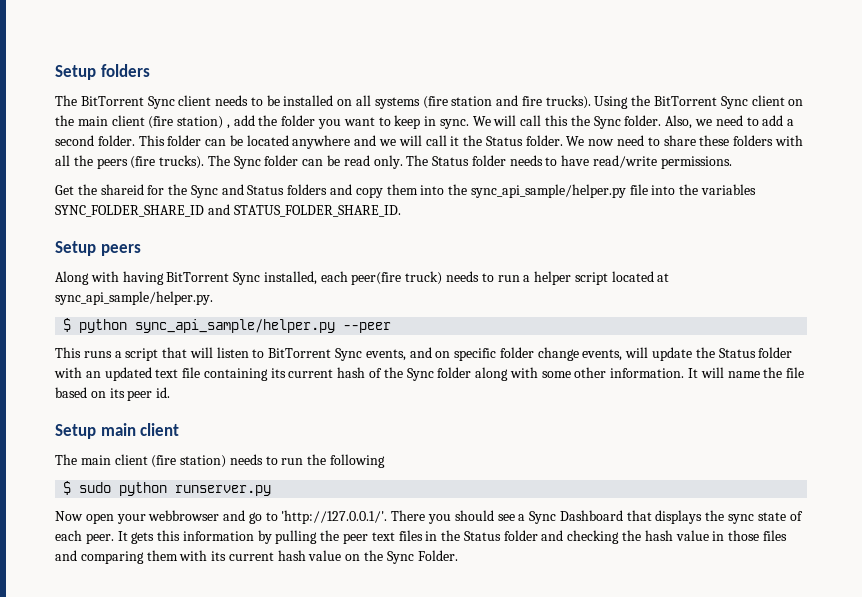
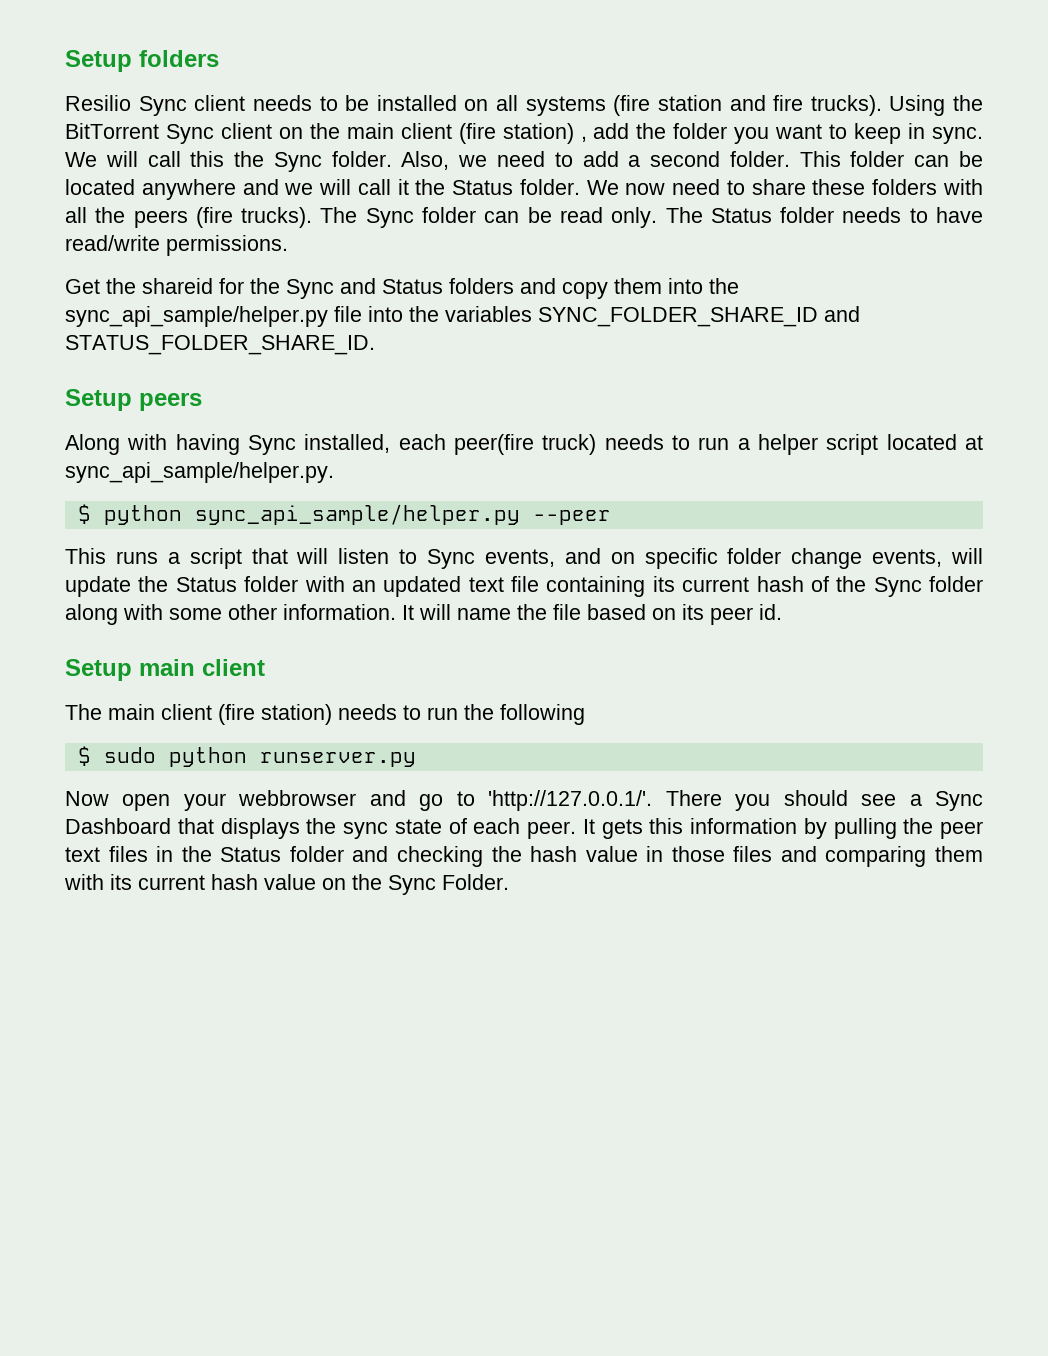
[55,95,144,106] The BitTorrent -> [65,95,131,111] Resilio
[166,272,230,282] BitTorrent -> (240, 444) none
[268,348,332,358] BitTorrent -> (418, 556) none

